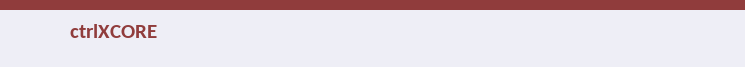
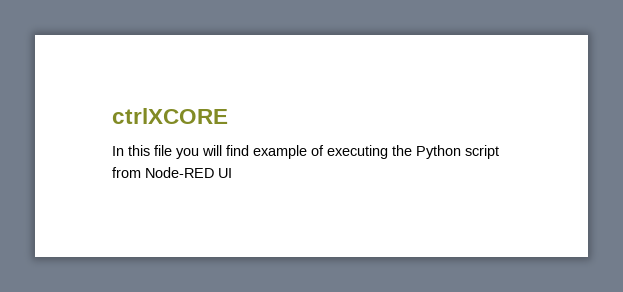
(157, 31) none -> [112,145,499,159] [112,167,232,178] // In this file you will find example of executing the Python script from Node-RED UI

